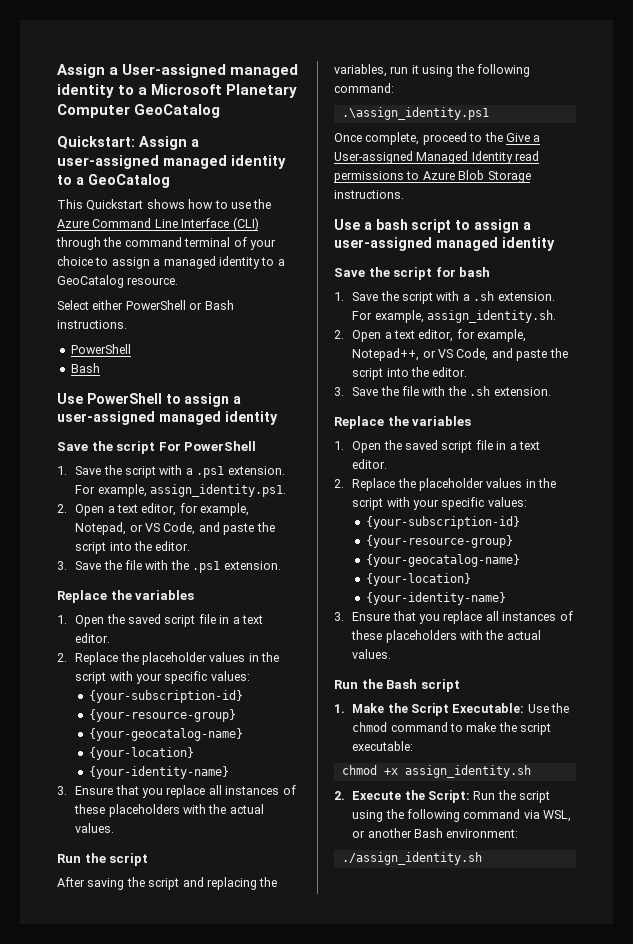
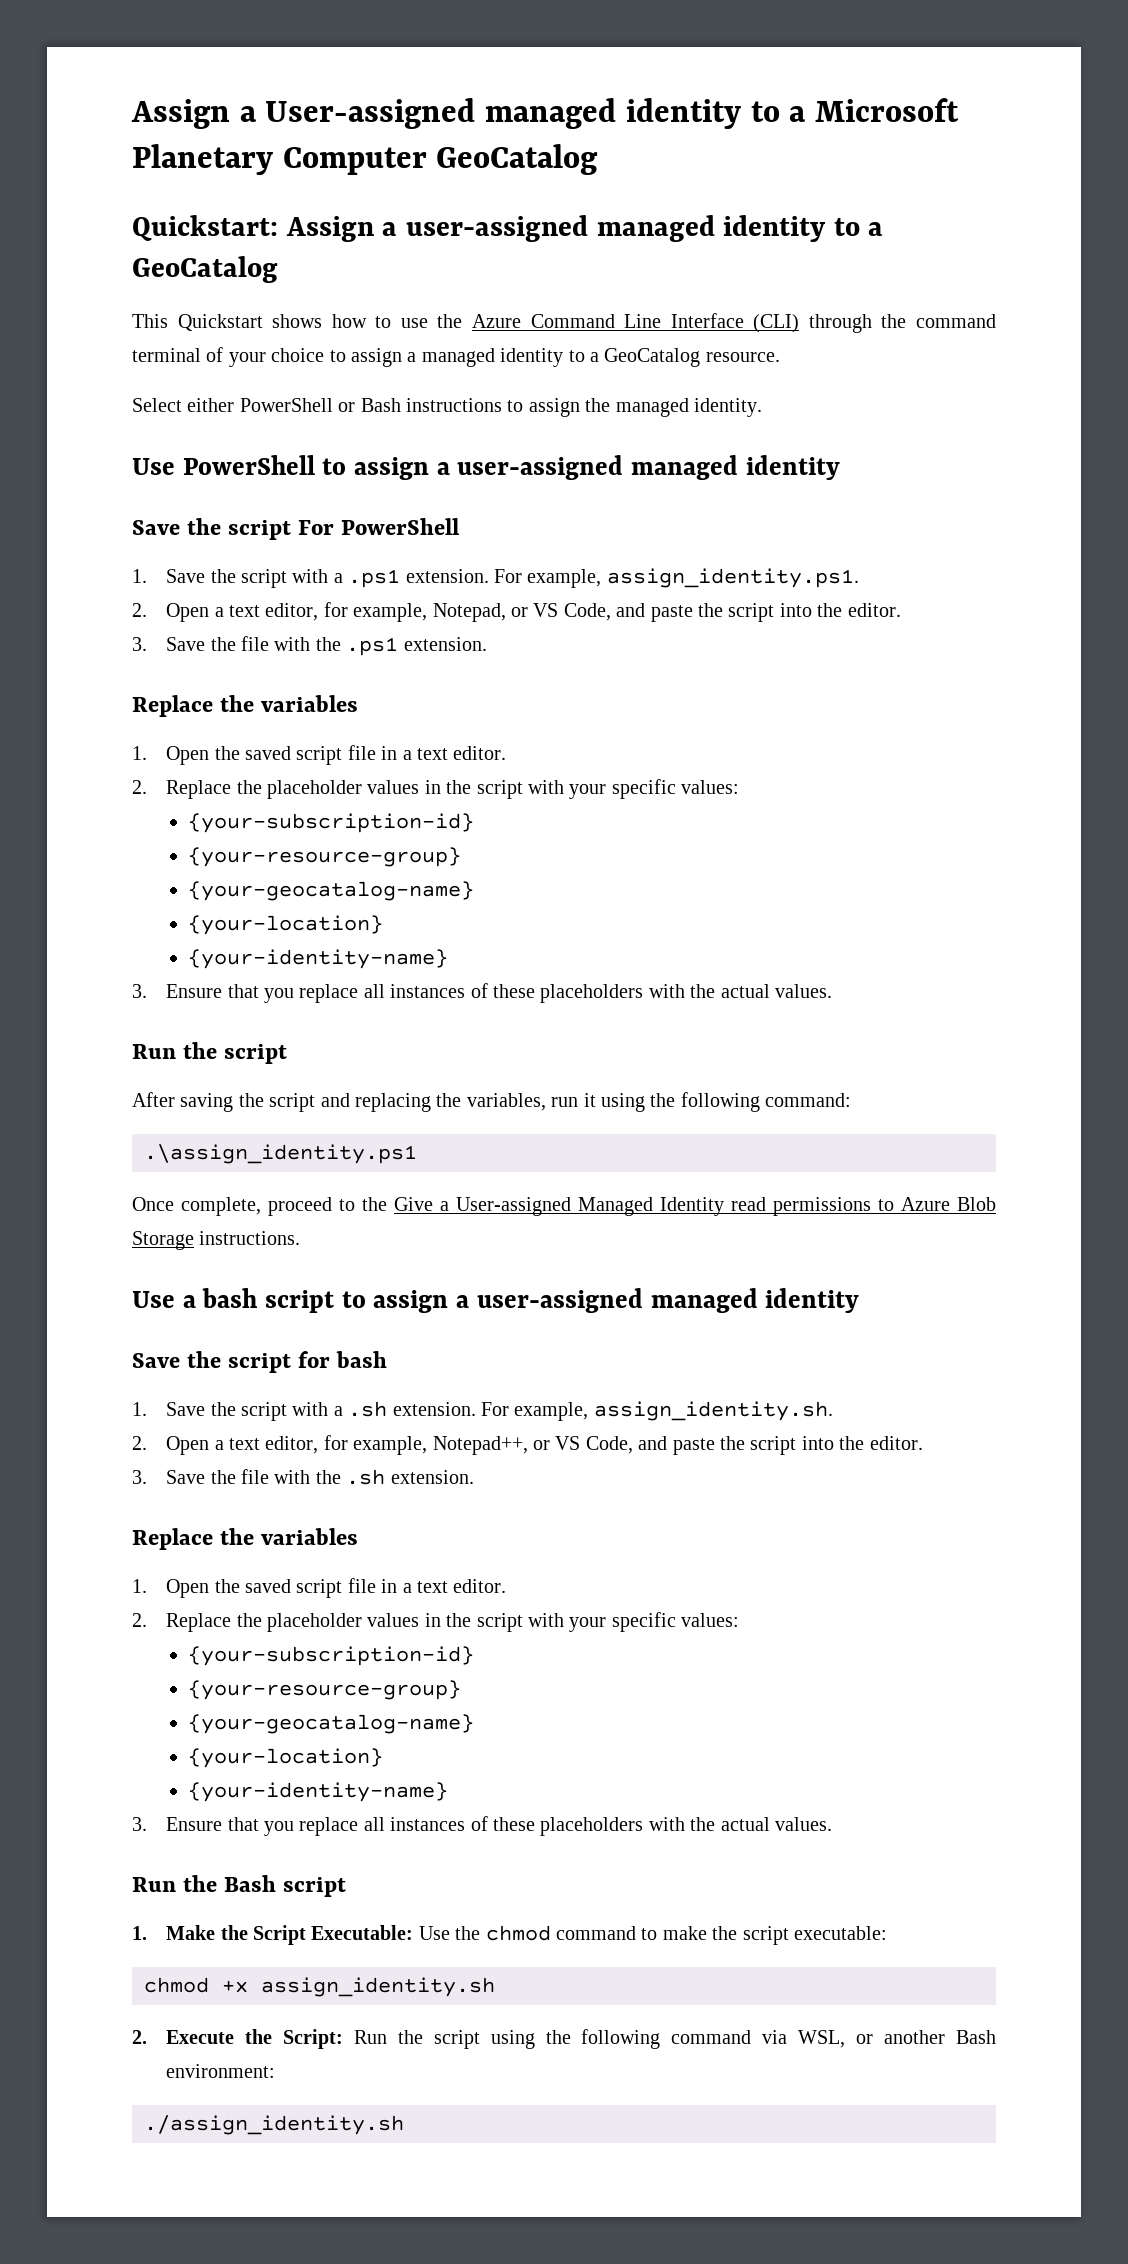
[57,320,127,329] [70,344,131,354] [70,363,100,373] instructions. // PowerShell // Bash -> [406,398,762,417] instructions to assign the managed identity.

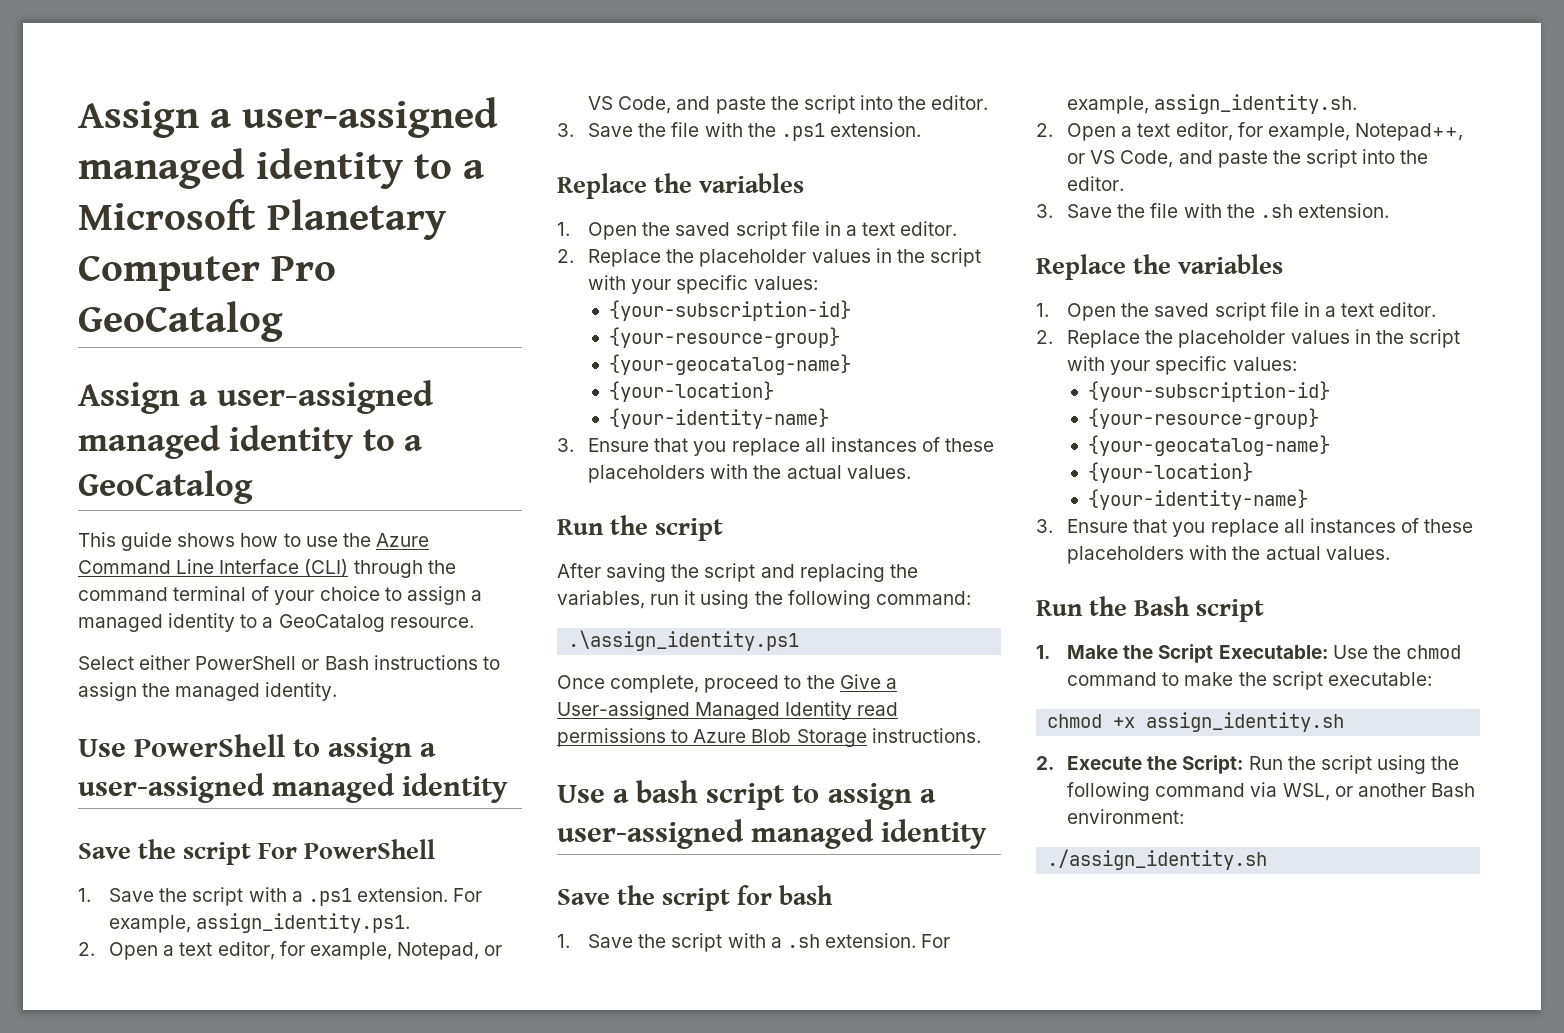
[131,98,476,129] Assign a User-assigned -> [78,97,498,138] Assign a user-assigned
[436,144,599,175] [132,215,278,241] GeoCatalog // Quickstart: -> [271,256,336,281] [78,301,283,342] Pro GeoCatalog //
[177,314,263,331] Quickstart -> [121,532,173,551] guide

